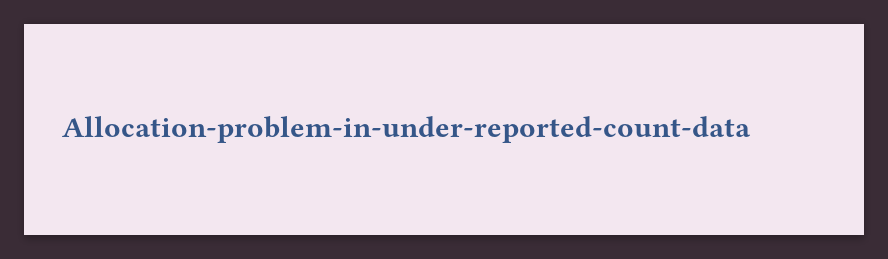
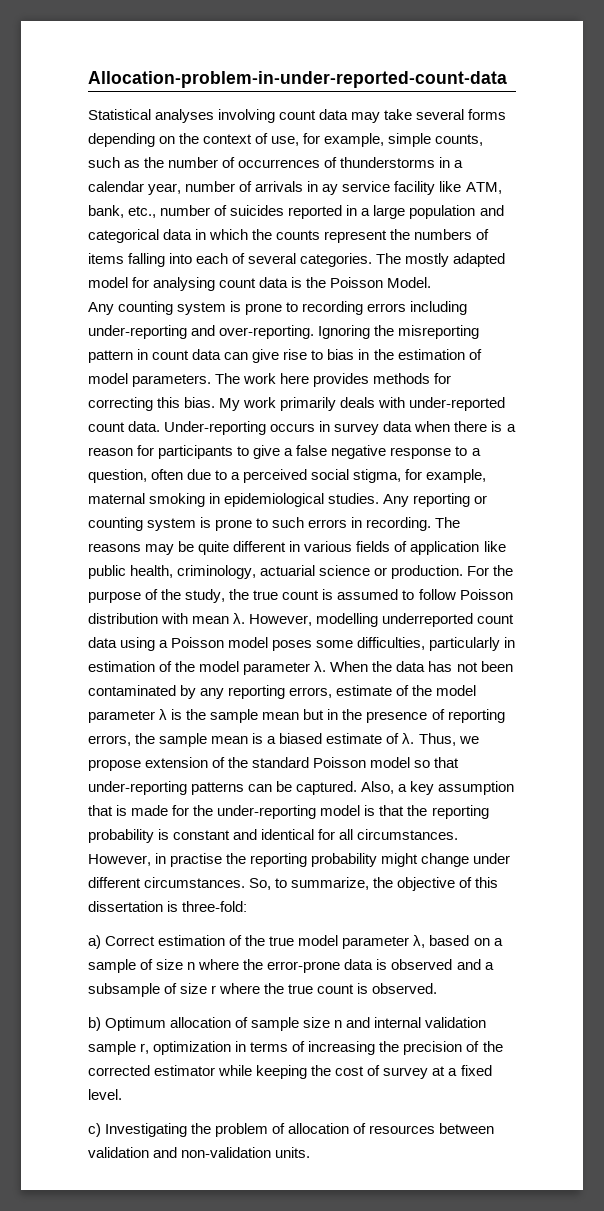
(751, 129) none -> [88,109,507,123] [88,133,484,147] [88,157,464,168] [88,181,502,195] [88,205,504,219] [88,229,490,243] [88,253,506,267] [88,277,432,291] [88,301,468,315] [88,325,480,339] [88,349,482,363] [88,373,452,387] [88,397,506,411] [88,421,516,435] [88,445,481,459] [88,469,487,483] [88,493,488,507] [88,517,461,531] [88,541,506,555] [88,565,514,579] [88,589,513,603] [88,613,515,627] [88,637,516,651] [88,661,513,675] [88,685,477,699] [88,709,505,723] [88,733,479,747] [88,757,460,771] [88,781,515,795] [88,805,489,819] [88,829,459,843] [88,853,511,867] [88,877,499,891] [88,901,248,912] [88,935,503,949] [88,959,494,973] [88,983,438,997] [88,1017,487,1031] [88,1041,503,1055] [88,1065,492,1079] [88,1089,122,1100] [88,1123,495,1137] [88,1147,311,1158] // Statistical analyses involving count data may take several forms depending on the context of use, for example, simple counts, such as the number of occurrences of thunderstorms in a calendar year, number of arrivals in ay service facility like ATM, bank, etc., number of suicides reported in a large population and categorical data in which the counts represent the numbers of items falling into each of several categories. The mostly adapted model for analysing count data is the Poisson Model. // Any counting system is prone to recording errors including under-reporting and over-reporting. Ignoring the misreporting pattern in count data can give rise to bias in the estimation of model parameters. The work here provides methods for correcting this bias. My work primarily deals with under-reported count data. Under-reporting occurs in survey data when there is a reason for participants to give a false negative response to a question, often due to a perceived social stigma, for example, maternal smoking in epidemiological studies. Any reporting or counting system is prone to such errors in recording. The reasons may be quite different in various fields of application like public health, criminology, actuarial science or production. For the purpose of the study, the true count is assumed to follow Poisson distribution with mean λ. However, modelling underreported count data using a Poisson model poses some difficulties, particularly in estimation of the model parameter λ. When the data has not been contaminated by any reporting errors, estimate of the model parameter λ is the sample mean but in the presence of reporting errors, the sample mean is a biased estimate of λ. Thus, we propose extension of the standard Poisson model so that under-reporting patterns can be captured. Also, a key assumption that is made for the under-reporting model is that the reporting probability is constant and identical for all circumstances. However, in practise the reporting probability might change under different circumstances. So, to summarize, the objective of this dissertation is three-fold: // a) Correct estimation of the true model parameter λ, based on a sample of size n where the error-prone data is observed and a subsample of size r where the true count is observed. // b) Optimum allocation of sample size n and internal validation sample r, optimization in terms of increasing the precision of the corrected estimator while keeping the cost of survey at a fixed level. // c) Investigating the problem of allocation of resources between validation and non-validation units.

